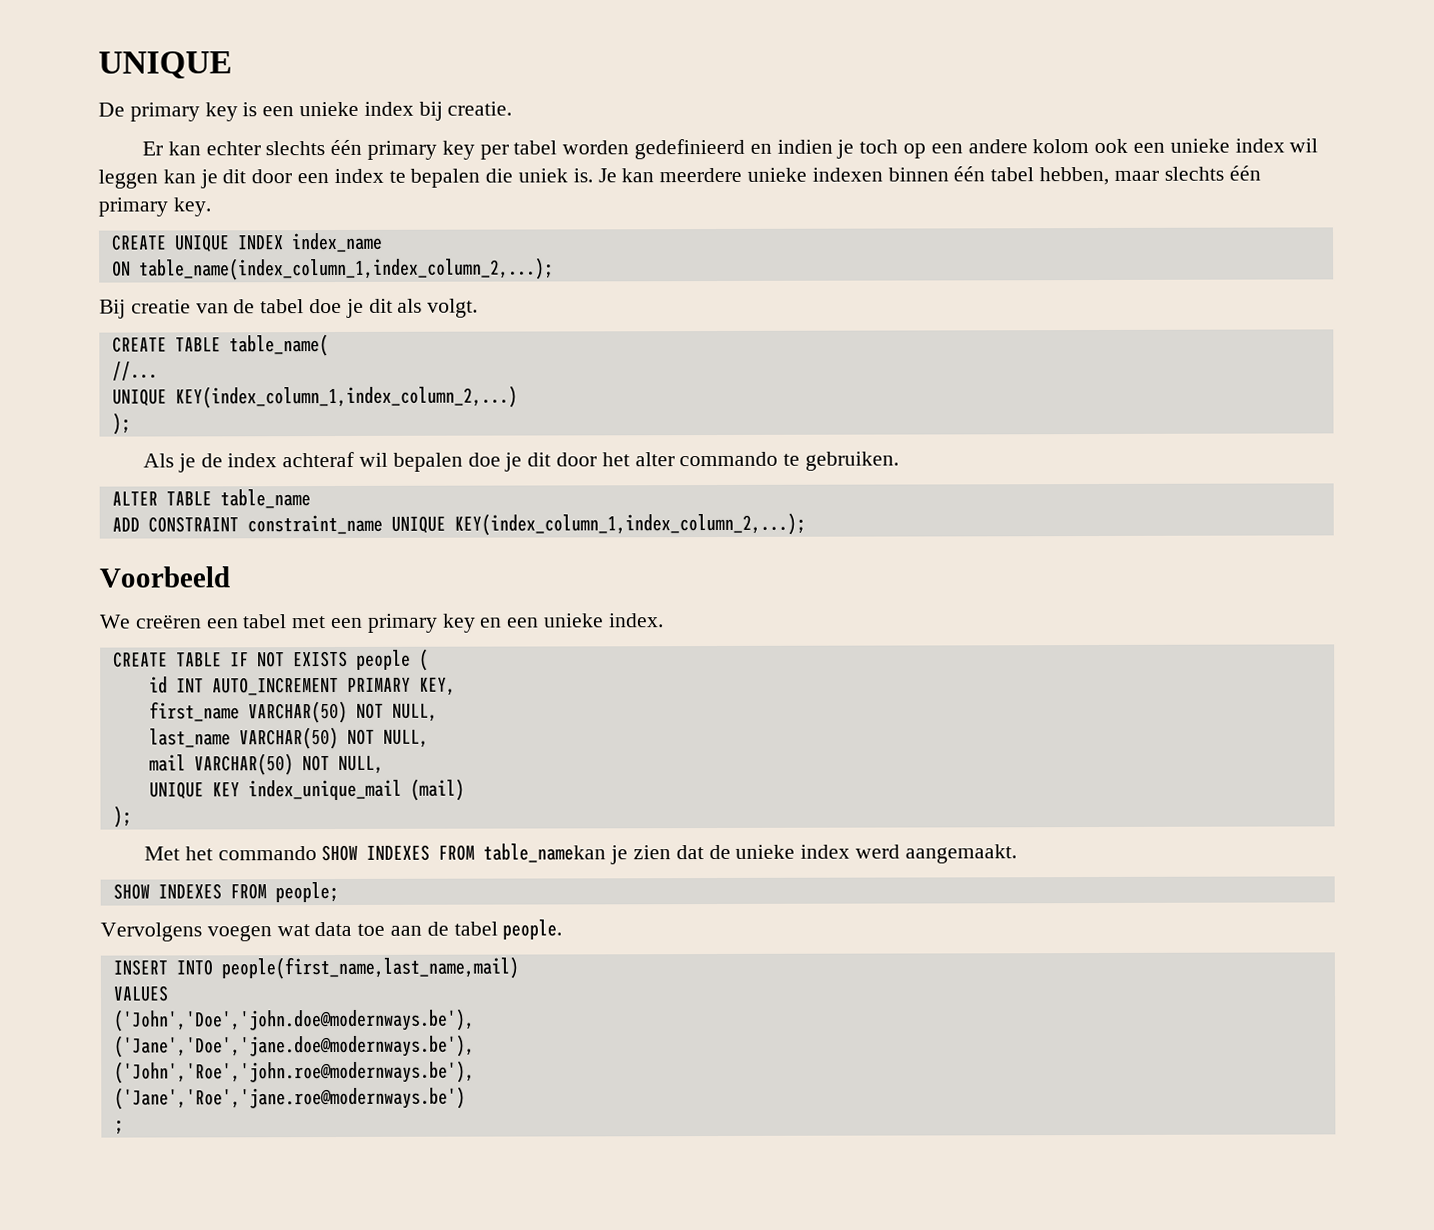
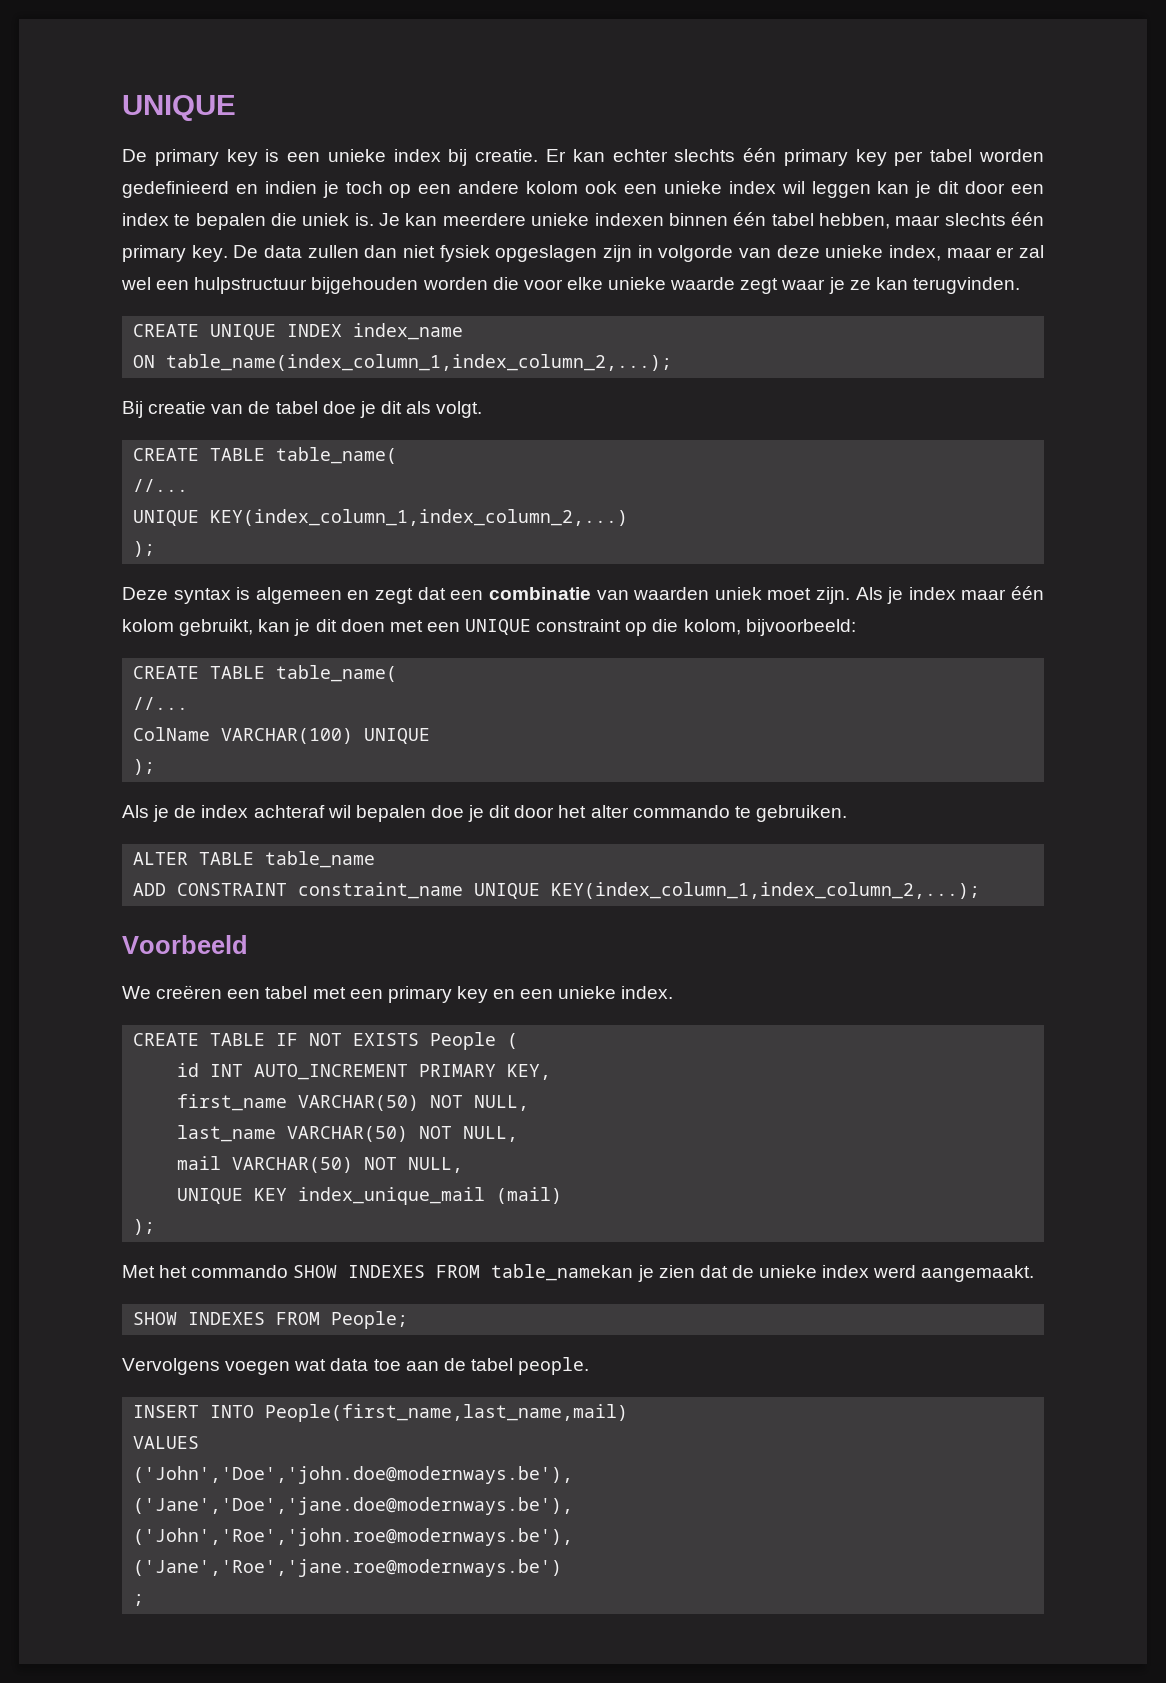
(513, 108) // -> (539, 155) none
(211, 207) none -> [233,245,1044,262] [121,277,1020,294] De data zullen dan niet fysiek opgeslagen zijn in volgorde van deze unieke index, maar er zal wel een hulpstructuur bijgehouden worden die voor elke unieke waarde zegt waar je ze kan terugvinden.
(131, 423) none -> [122,586,1044,604] [122,619,856,636] [133,665,398,682] [133,697,189,710] [133,727,431,744] [133,759,156,775] // Deze syntax is algemeen en zegt dat een combinatie van waarden uniek moet zijn. Als je index maar één kolom gebruikt, kan je dit doen met een UNIQUE constraint op die kolom, bijvoorbeeld: // CREATE TABLE table_name( // //... // ColName VARCHAR(100) UNIQUE // );
[355,649,411,670] people -> [430,1032,497,1050] People
[274,881,339,903] people; -> [331,1311,409,1329] People;
[220,956,519,980] people(first_name,last_name,mail) -> [265,1404,629,1422] People(first_name,last_name,mail)

